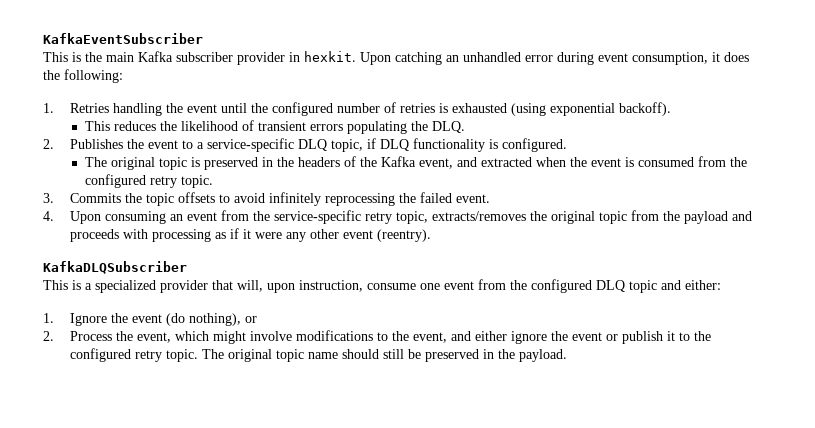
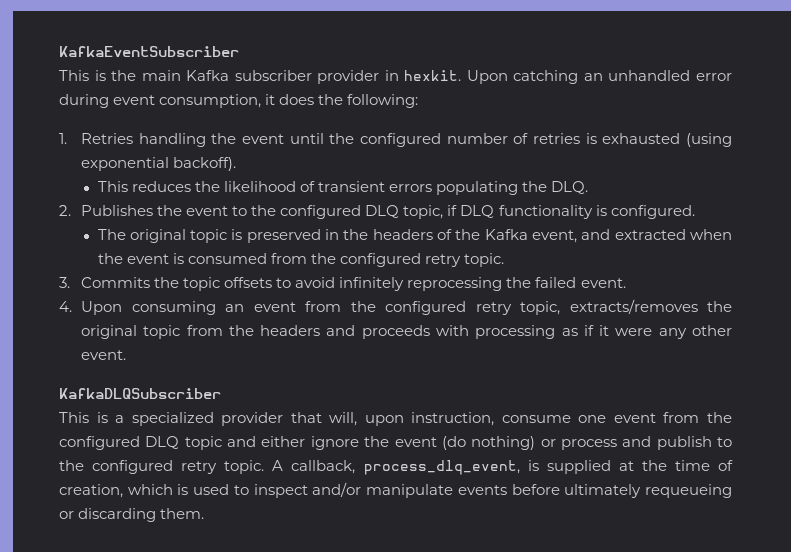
[196,138,294,152] a service-specific -> [251,205,362,219] the configured
[273,210,361,224] service-specific -> [385,301,467,315] configured
[683,211,728,224] payload -> [260,325,321,336] headers
[342,229,431,242] event (reentry). -> [81,350,127,360] event.
[685,280,721,290] [43,313,257,326] [43,330,675,344] either: // 1. Ignore the event (do nothing), or // 2. Process the event, which might involve modifications to the event, and either ignore the event or publish it -> [261,436,712,450] either ignore the event (do nothing) or process and publish
[201,349,567,362] The original topic name should still be preserved in the payload. -> [272,460,734,475] [59,482,733,498] [59,508,205,522] A callback, process_dlq_event, is supplied at the time of creation, which is used to inspect and/or manipulate events before ultimately requeueing or discarding them.

